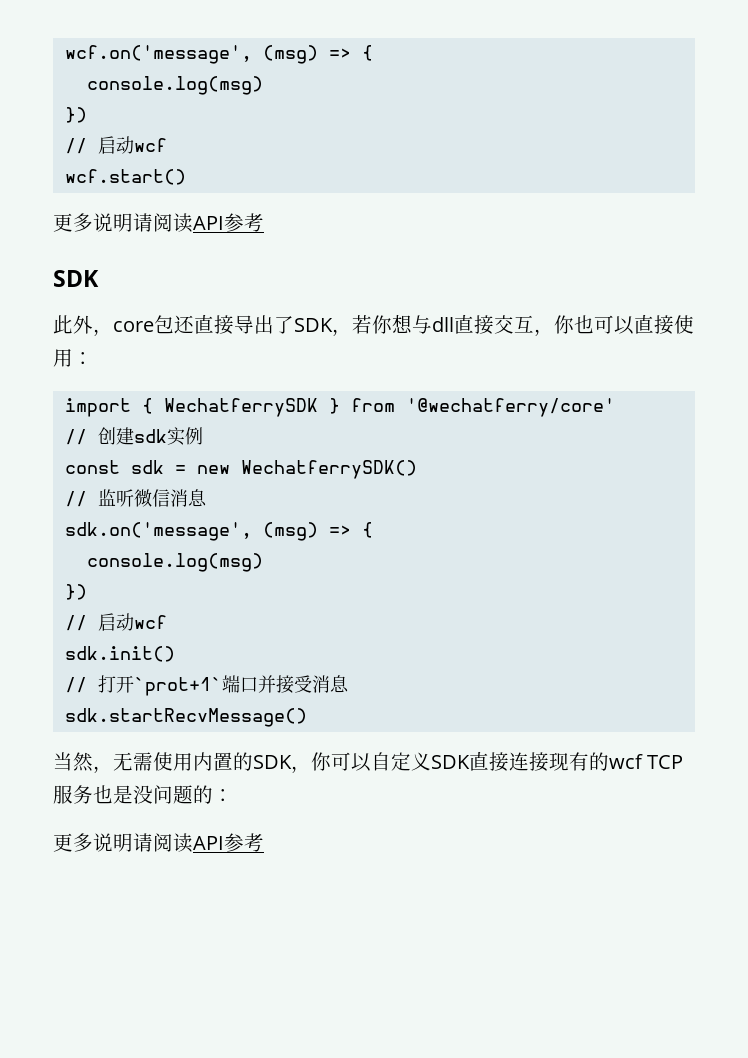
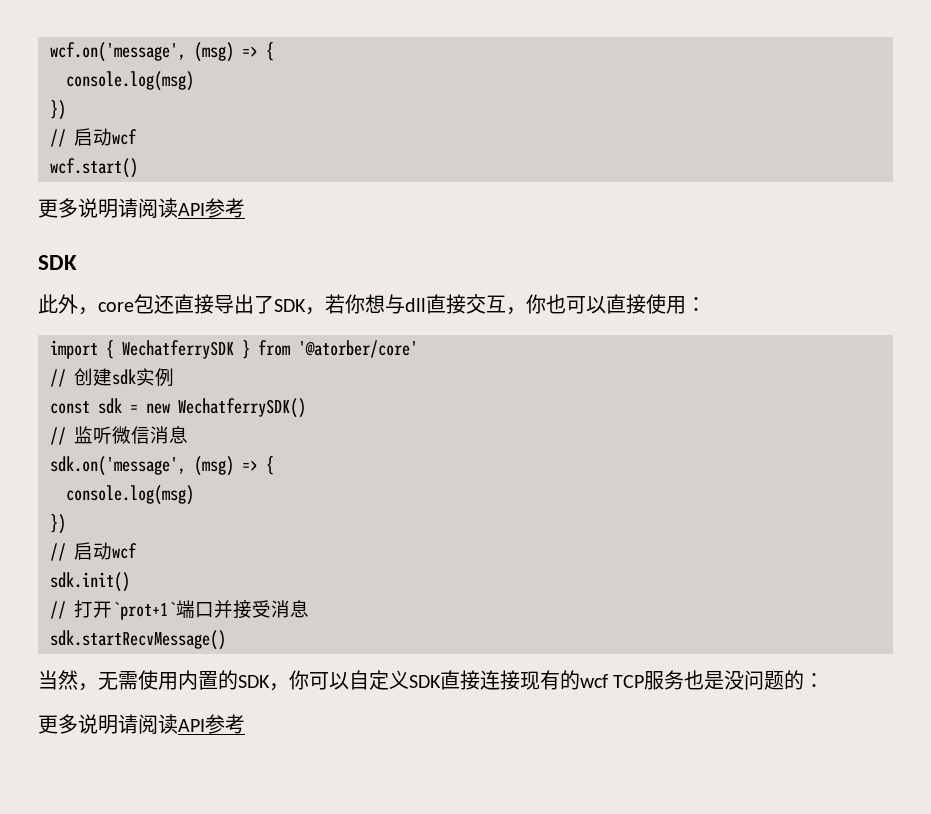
[405,398,615,417] '@wechatferry/core' -> [298,340,418,358] '@atorber/core'

